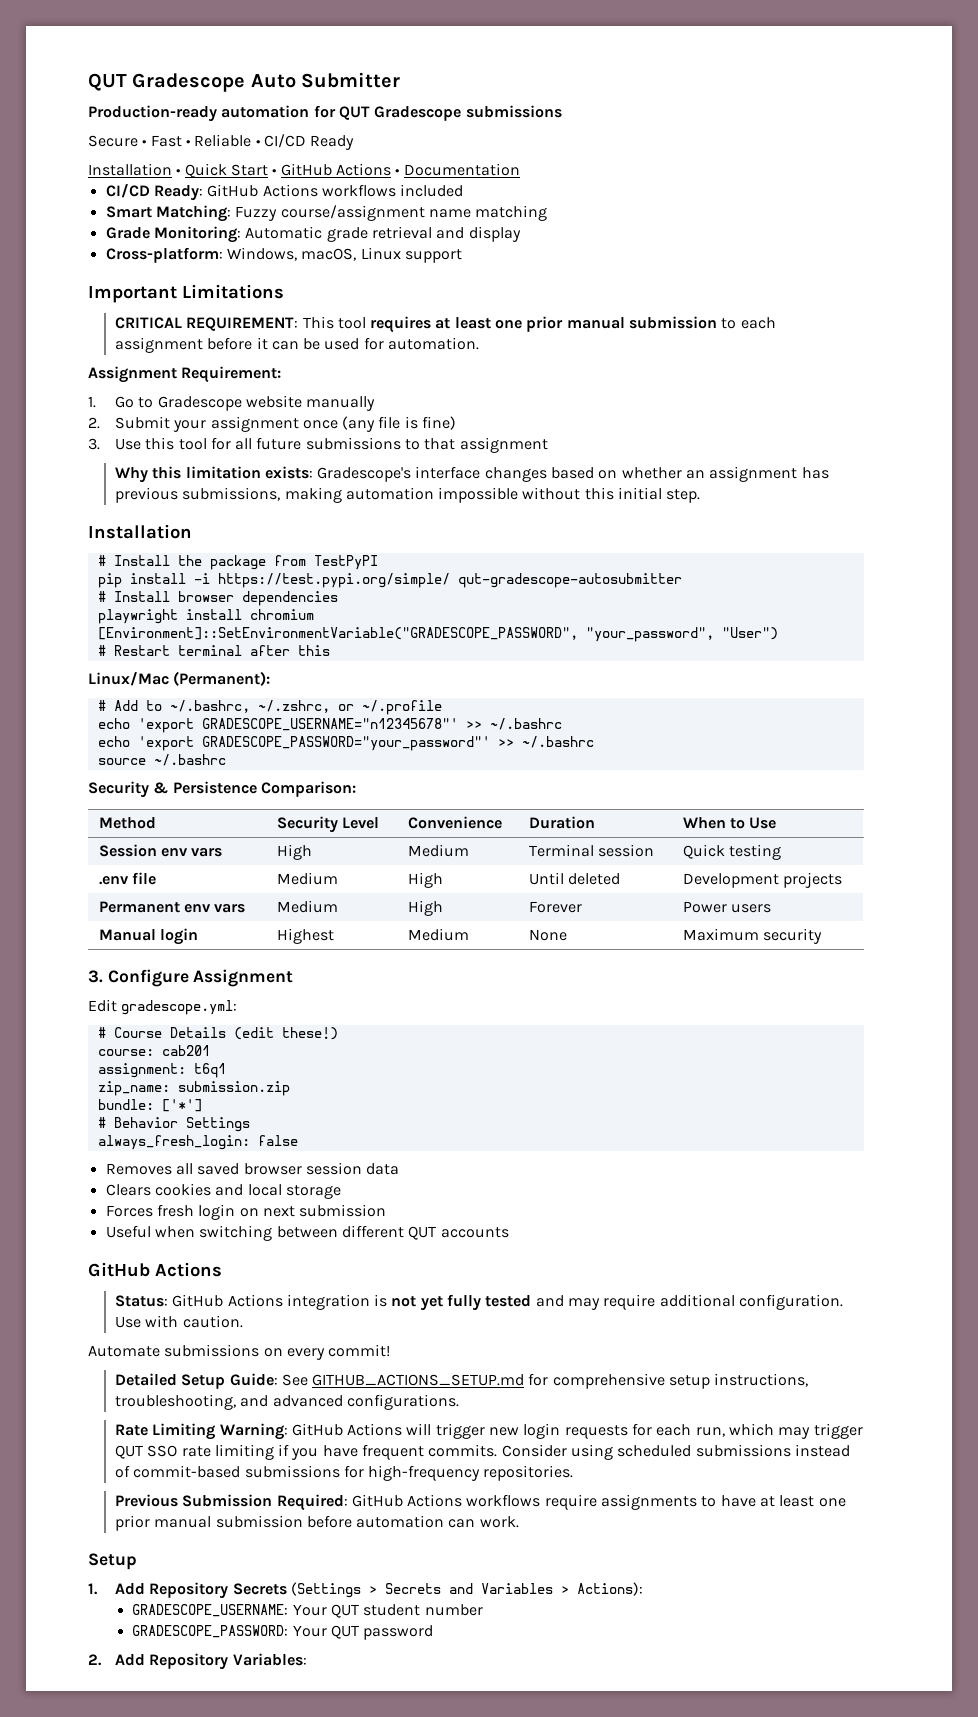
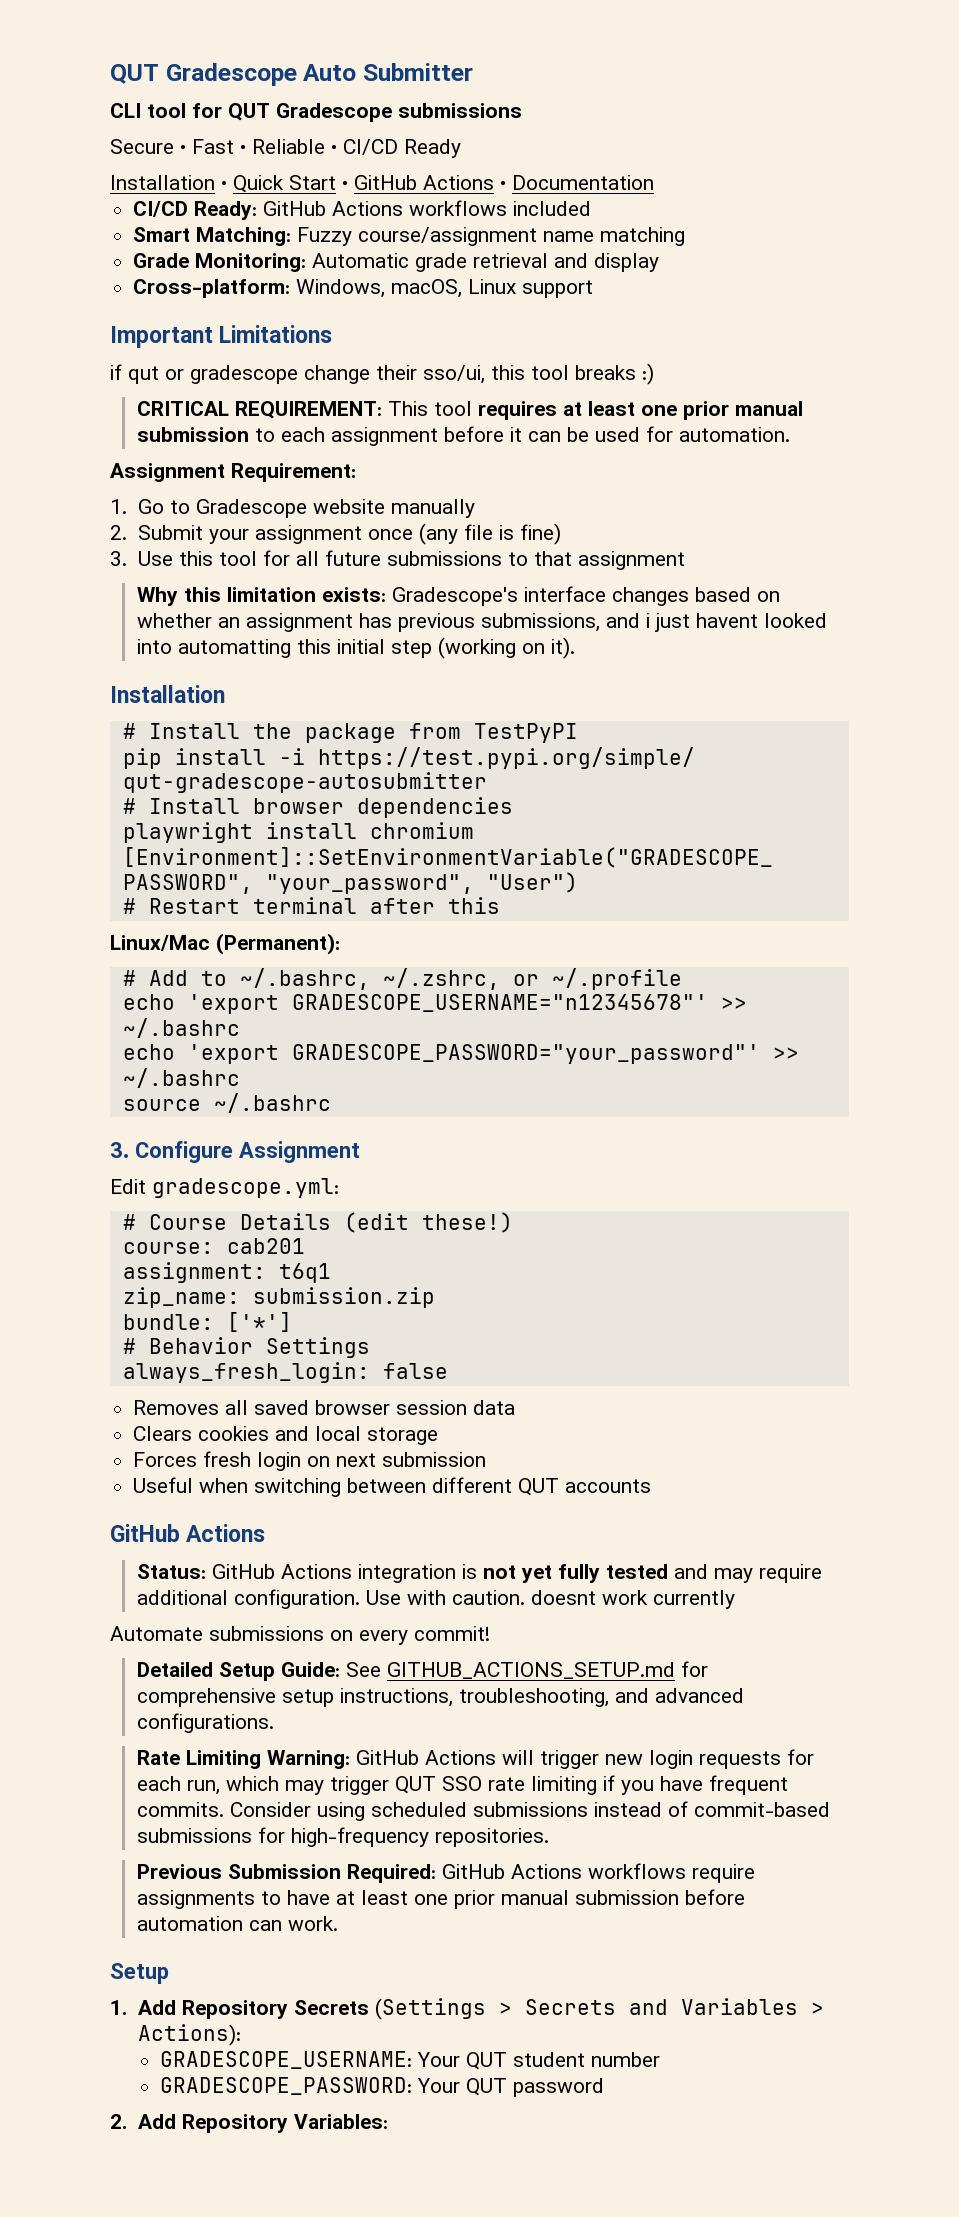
[88,105,310,122] Production-ready automation -> [110,103,186,118] CLI tool
(284, 291) none -> [110,363,654,385] // if qut or gradescope change their sso/ui, this tool breaks :)
[284,487,701,503] making automation impossible without this initial step. -> [605,613,827,632] [136,637,575,659] and i just havent looked into automatting this initial step (working on it).
[88,781,356,798] [98,817,156,829] [276,816,379,833] [407,816,502,829] [528,816,595,829] [682,817,777,829] [98,844,223,857] [276,844,312,860] [407,844,469,857] [528,844,654,857] [682,844,781,860] [98,872,156,885] [276,872,338,885] [407,872,443,888] [528,872,620,885] [682,872,842,888] [98,901,246,913] [276,900,338,913] [407,900,443,916] [528,901,582,913] [682,901,771,913] [98,928,198,945] [276,928,334,944] [407,928,469,941] [528,929,567,941] [682,928,822,944] // Security & Persistence Comparison: // Method | Security Level | Convenience | Duration | When to Use // Session env vars | High | Medium | Terminal session | Quick testing // .env file | Medium | High | Until deleted | Development projects // Permanent env vars | Medium | High | Forever | Power users // Manual login | Highest | Medium | None | Maximum security -> (331, 1103) none
(243, 1321) none -> [530,1590,735,1609] doesnt work currently

